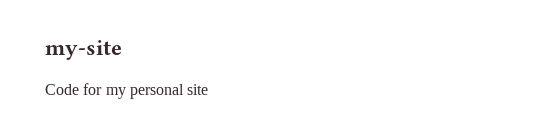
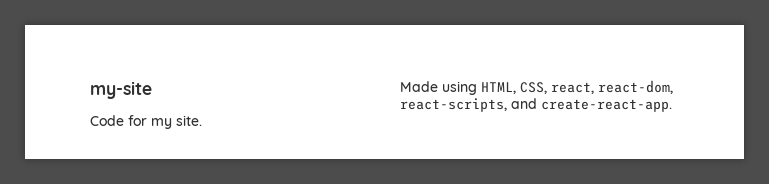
[129,84,209,99] personal site -> [176,115,202,126] [400,80,673,95] [400,98,672,112] site. // Made using HTML, CSS, react, react-dom, react-scripts, and create-react-app.

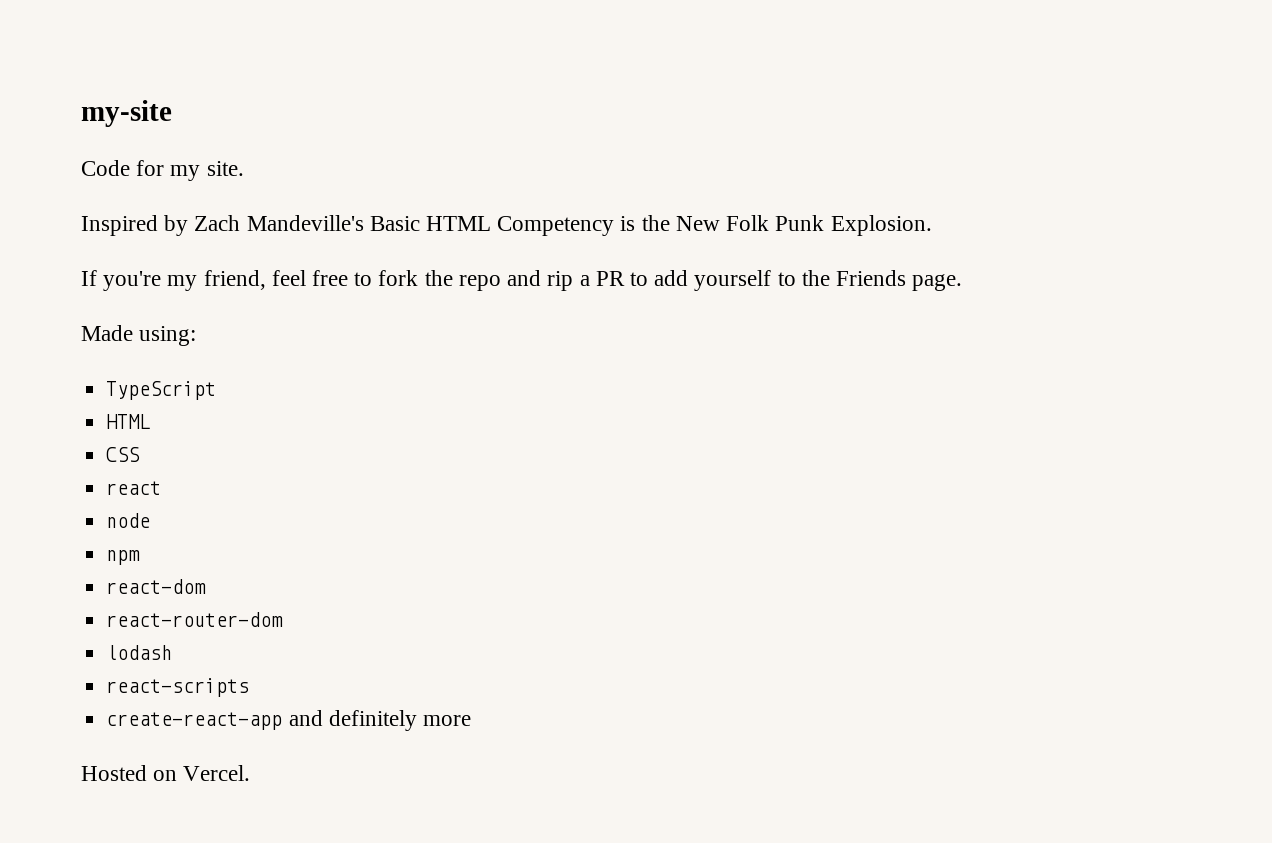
[400,80,673,95] [400,98,672,112] Made using HTML, CSS, react, react-dom, react-scripts, and create-react-app. -> [81,215,932,236] [81,270,963,291] [81,325,197,346] [106,381,217,400] [106,414,151,429] [106,447,141,462] [106,481,162,495] [106,513,151,528] [106,550,141,565] [106,579,207,594] [106,612,284,627] [106,645,173,660] [106,678,250,697] [106,710,471,731] [81,765,251,781] Inspired by Zach Mandeville's Basic HTML Competency is the New Folk Punk Explosion. // If you're my friend, feel free to fork the repo and rip a PR to add yourself to the Friends page. // Made using: // TypeScript // HTML // CSS // react // node // npm // react-dom // react-router-dom // lodash // react-scripts // create-react-app and definitely more // Hosted on Vercel.

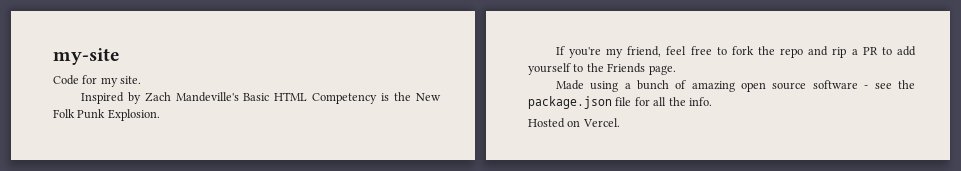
[139,326,197,346] [106,381,217,400] [106,414,151,429] [106,447,141,462] [106,481,162,495] [106,513,151,528] [106,550,141,565] [106,579,207,594] [106,612,284,627] [106,645,173,660] [106,678,250,697] [106,710,471,731] using: // TypeScript // HTML // CSS // react // node // npm // react-dom // react-router-dom // lodash // react-scripts // create-react-app and definitely more -> [590,80,915,92] [528,96,712,109] using a bunch of amazing open source software - see the package.json file for all the info.

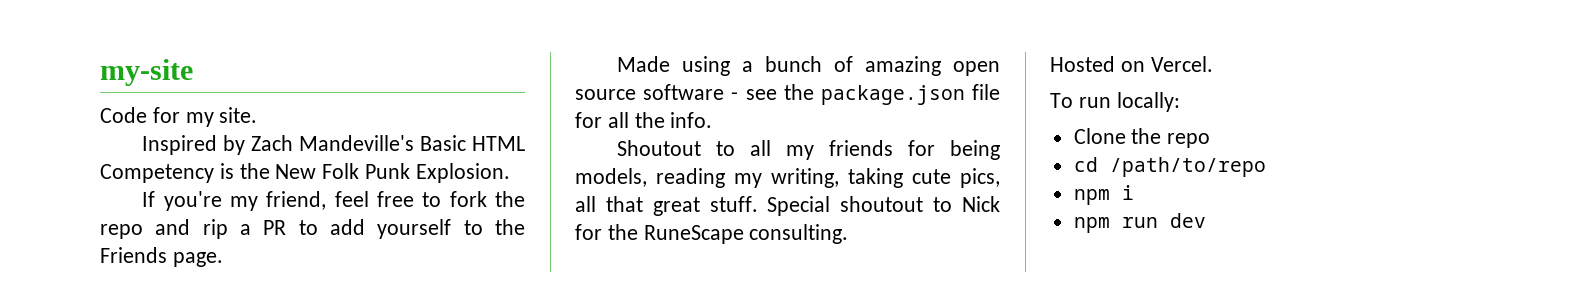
[528,118,620,128] Hosted on Vercel. -> [617,140,1000,160] [575,168,1000,188] [575,196,1000,216] [575,224,849,244] [1050,56,1213,72] [1050,92,1180,112] [1073,128,1211,148] [1073,157,1266,177] [1073,185,1134,205] [1073,213,1206,233] Shoutout to all my friends for being models, reading my writing, taking cute pics, all that great stuff. Special shoutout to Nick for the RuneScape consulting. // Hosted on Vercel. // To run locally: // Clone the repo // cd /path/to/repo // npm i // npm run dev

